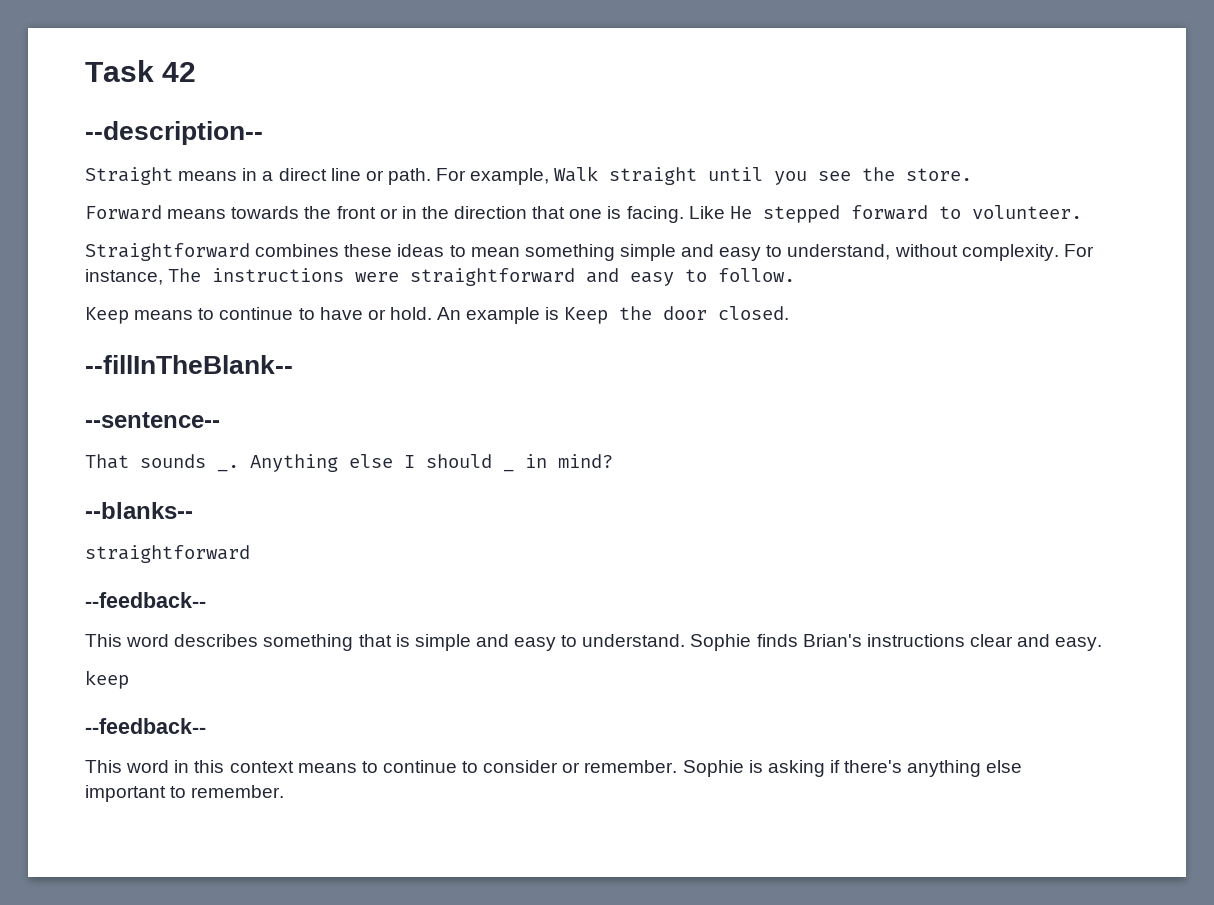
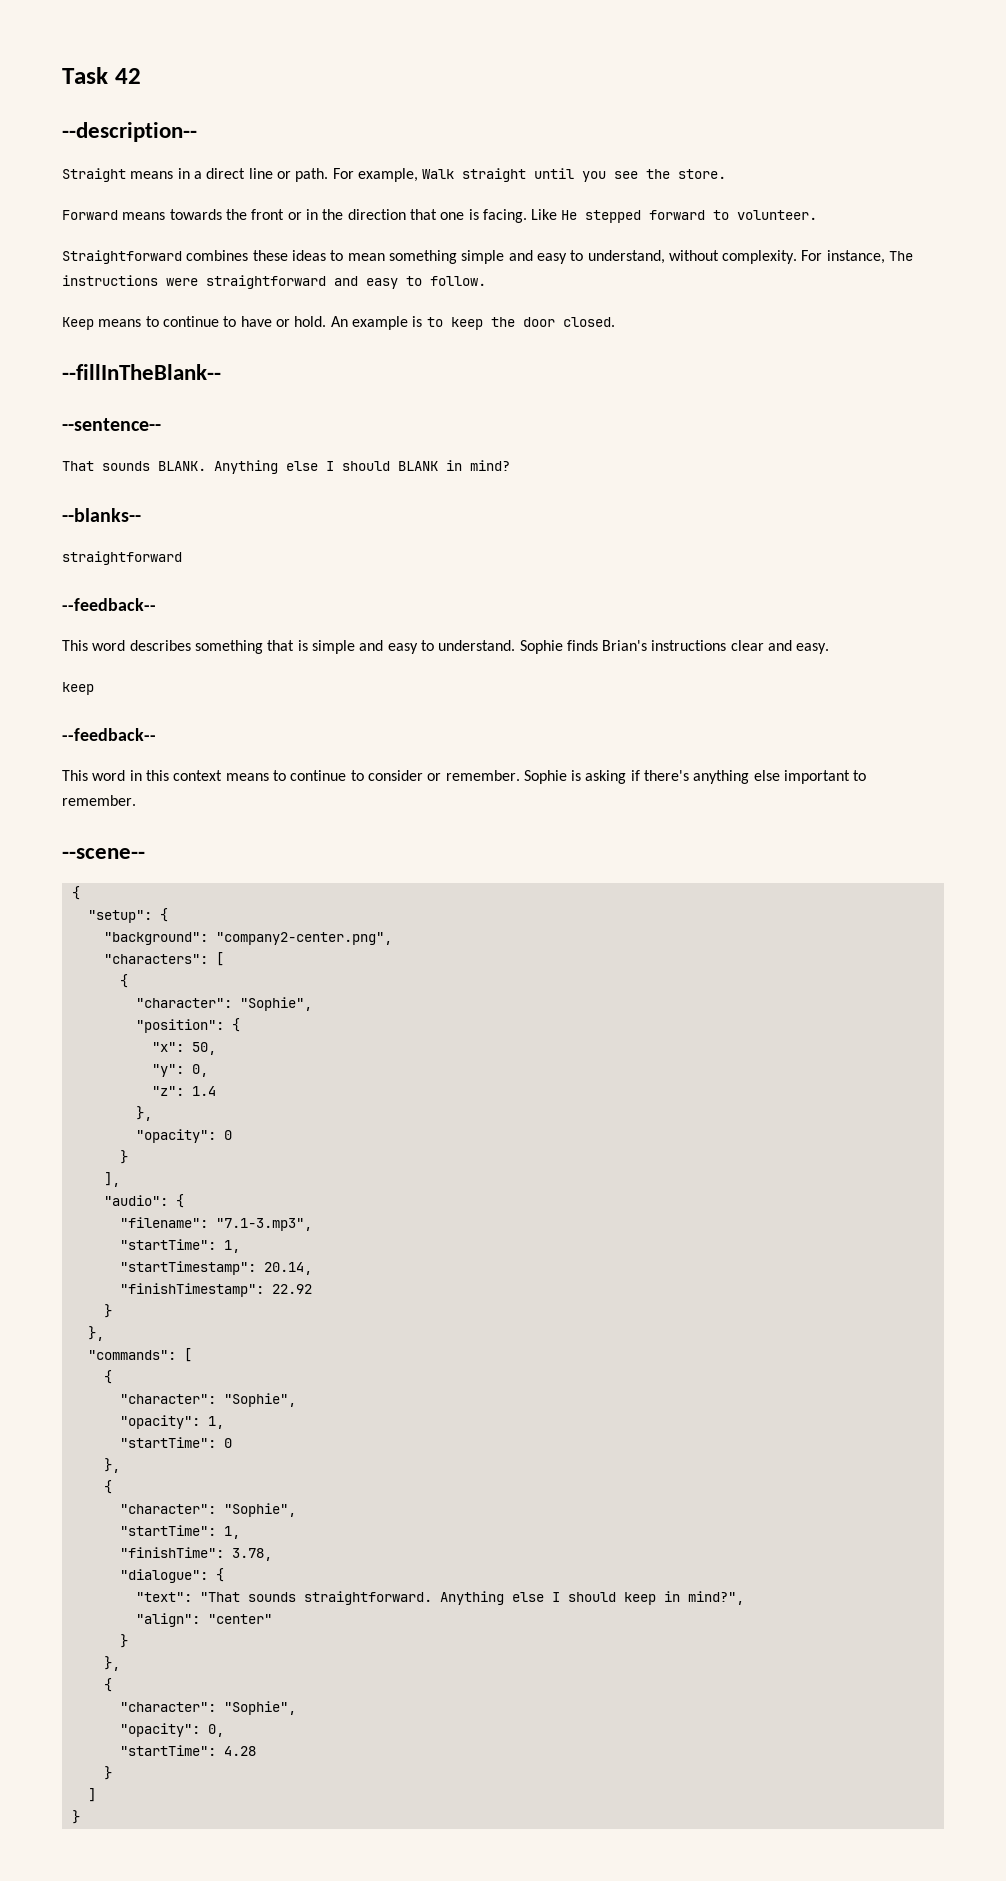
[564,307,609,324] Keep -> [426,317,483,330] to keep
[217,454,492,472] [503,468,514,472] _. Anything else I should _ -> [158,460,438,474] BLANK. Anything else I should BLANK
(285, 791) none -> [62,848,145,859] [71,886,80,900] [87,908,168,923] [103,932,392,945] [103,952,224,966] [119,974,128,988] [135,997,312,1011] [135,1018,240,1033] [151,1042,216,1055] [151,1064,208,1077] [151,1086,216,1096] [135,1106,152,1121] [135,1129,232,1143] [119,1150,128,1164] [103,1172,120,1187] [103,1194,184,1208] [119,1217,312,1231] [119,1239,240,1253] [119,1261,312,1275] [119,1283,312,1297] [103,1304,112,1318] [87,1326,104,1341] [87,1348,192,1362] [103,1370,112,1384] [119,1393,296,1407] [119,1415,224,1429] [119,1437,232,1448] [103,1458,120,1473] [103,1480,112,1494] [119,1503,296,1517] [119,1525,240,1539] [119,1547,272,1561] [119,1568,224,1583] [135,1591,744,1605] [135,1613,272,1627] [119,1634,128,1648] [103,1656,120,1671] [103,1678,112,1692] [119,1701,296,1715] [119,1723,224,1737] [119,1745,256,1756] [103,1766,112,1780] [87,1788,96,1802] [71,1810,80,1824] // --scene-- // { // "setup": { // "background": "company2-center.png", // "characters": [ // { // "character": "Sophie", // "position": { // "x": 50, // "y": 0, // "z": 1.4 // }, // "opacity": 0 // } // ], // "audio": { // "filename": "7.1-3.mp3", // "startTime": 1, // "startTimestamp": 20.14, // "finishTimestamp": 22.92 // } // }, // "commands": [ // { // "character": "Sophie", // "opacity": 1, // "startTime": 0 // }, // { // "character": "Sophie", // "startTime": 1, // "finishTime": 3.78, // "dialogue": { // "text": "That sounds straightforward. Anything else I should keep in mind?", // "align": "center" // } // }, // { // "character": "Sophie", // "opacity": 0, // "startTime": 4.28 // } // ] // }

